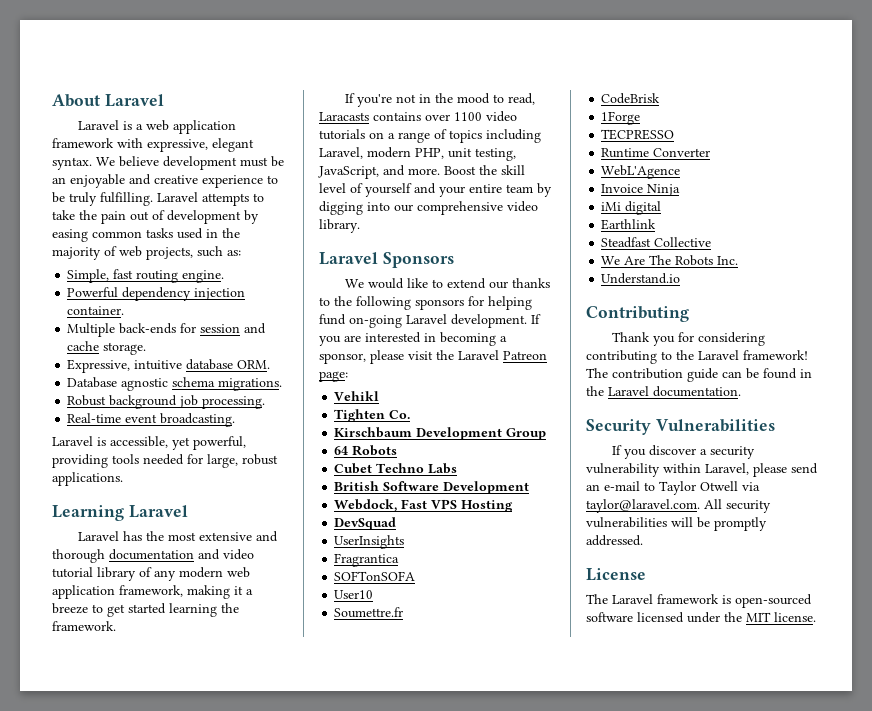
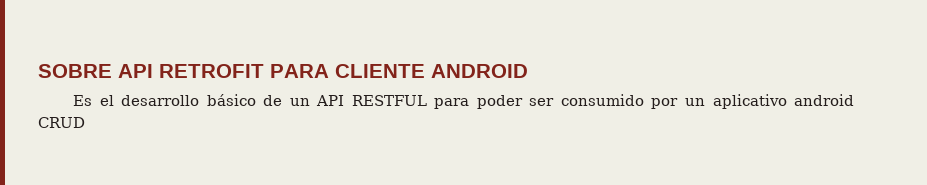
[52,94,164,107] [78,120,237,134] [52,138,254,152] [52,156,284,170] [52,174,278,188] [52,192,264,206] [52,210,259,224] [52,228,240,242] [52,246,241,260] [67,269,225,283] [67,287,246,301] [67,306,125,315] [67,323,267,337] [67,341,147,355] [67,359,271,373] [67,377,283,391] [67,395,266,409] [67,413,236,427] [52,436,246,450] [52,454,278,468] [52,472,123,486] [52,505,188,521] [78,531,279,542] [52,549,254,563] [52,567,250,581] [52,585,253,599] [52,603,239,617] [52,621,116,631] [345,93,536,107] [319,111,517,122] [319,129,541,143] [319,147,516,161] [318,165,525,179] [319,183,552,197] [319,201,538,215] [319,219,360,233] [319,252,454,268] [345,278,551,289] [319,296,532,310] [319,314,541,328] [319,332,507,346] [319,350,547,364] [319,371,348,382] [334,391,380,401] [334,409,411,422] [334,427,547,440] [334,445,398,456] [334,463,458,474] [334,481,530,494] [334,499,514,512] [334,517,397,530] [334,535,405,549] [334,553,400,567] [334,571,416,581] [334,590,374,599] [334,607,404,618] [601,93,661,104] [601,111,641,125] [601,129,675,140] [601,148,711,158] [601,165,681,179] [601,184,681,196] [601,201,662,215] [601,219,657,230] [601,237,712,248] [601,255,739,266] [601,273,681,284] [586,306,689,322] [612,332,766,346] [586,350,808,364] [586,368,812,382] [586,386,741,397] [586,419,775,435] [612,445,756,459] [586,463,818,477] [586,481,760,495] [586,499,771,513] [586,517,767,531] [586,535,643,546] [586,568,646,581] [586,594,812,608] [586,612,816,623] About Laravel // Laravel is a web application framework with expressive, elegant syntax. We believe development must be an enjoyable and creative experience to be truly fulfilling. Laravel attempts to take the pain out of development by easing common tasks used in the majority of web projects, such as: // Simple, fast routing engine. // Powerful dependency injection container. // Multiple back-ends for session and cache storage. // Expressive, intuitive database ORM. // Database agnostic schema migrations. // Robust background job processing. // Real-time event broadcasting. // Laravel is accessible, yet powerful, providing tools needed for large, robust applications. // Learning Laravel // Laravel has the most extensive and thorough documentation and video tutorial library of any modern web application framework, making it a breeze to get started learning the framework. // If you're not in the mood to read, Laracasts contains over 1100 video tutorials on a range of topics including Laravel, modern PHP, unit testing, JavaScript, and more. Boost the skill level of yourself and your entire team by digging into our comprehensive video library. // Laravel Sponsors // We would like to extend our thanks to the following sponsors for helping fund on-going Laravel development. If you are interested in becoming a sponsor, please visit the Laravel Patreon page: // Vehikl // Tighten Co. // Kirschbaum Development Group // 64 Robots // Cubet Techno Labs // British Software Development // Webdock, Fast VPS Hosting // DevSquad // UserInsights // Fragrantica // SOFTonSOFA // User10 // Soumettre.fr // CodeBrisk // 1Forge // TECPRESSO // Runtime Converter // WebL'Agence // Invoice Ninja // iMi digital // Earthlink // Steadfast Collective // We Are The Robots Inc. // Understand.io // Contributing // Thank you for considering contributing to the Laravel framework! The contribution guide can be found in the Laravel documentation. // Security Vulnerabilities // If you discover a security vulnerability within Laravel, please send an e-mail to Taylor Otwell via taylor@laravel.com. All security vulnerabilities will be promptly addressed. // License // The Laravel framework is open-sourced software licensed under the MIT license. -> [38,64,528,78] [73,94,854,109] [38,117,85,128] SOBRE API RETROFIT PARA CLIENTE ANDROID // Es el desarrollo básico de un API RESTFUL para poder ser consumido por un aplicativo android CRUD

